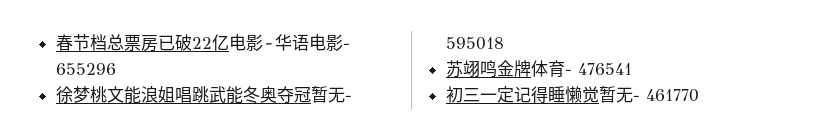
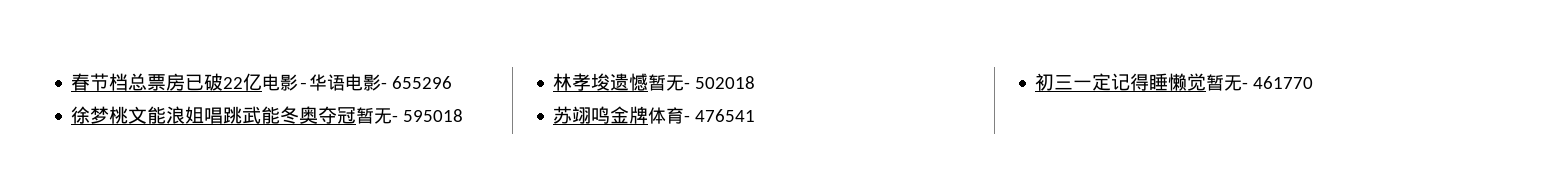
(504, 43) none -> [553,73,756,91] // 林孝埈遗憾暂无- 502018

